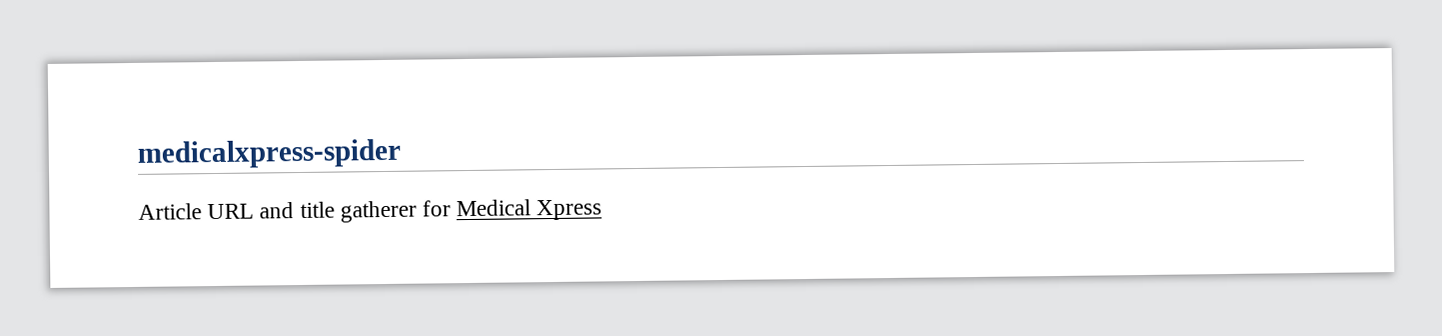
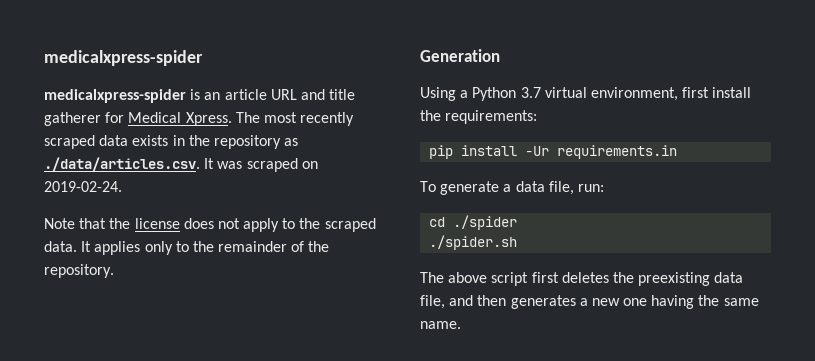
[138,203,202,220] Article -> [44,89,267,103] medicalxpress-spider is an article
[536,199,603,221] Xpress -> [185,112,355,126] [44,135,299,149] [44,157,318,172] [44,181,122,192] [44,218,376,232] [44,241,330,255] [44,264,114,278] [420,49,500,62] [420,87,752,101] [420,110,538,124] [429,145,678,159] [420,181,604,195] [429,215,518,230] [429,235,518,250] [420,272,744,286] [420,295,759,309] [420,321,461,329] Xpress. The most recently scraped data exists in the repository as ./data/articles.csv. It was scraped on 2019-02-24. // Note that the license does not apply to the scraped data. It applies only to the remainder of the repository. // Generation // Using a Python 3.7 virtual environment, first install the requirements: // pip install -Ur requirements.in // To generate a data file, run: // cd ./spider // ./spider.sh // The above script first deletes the preexisting data file, and then generates a new one having the same name.

